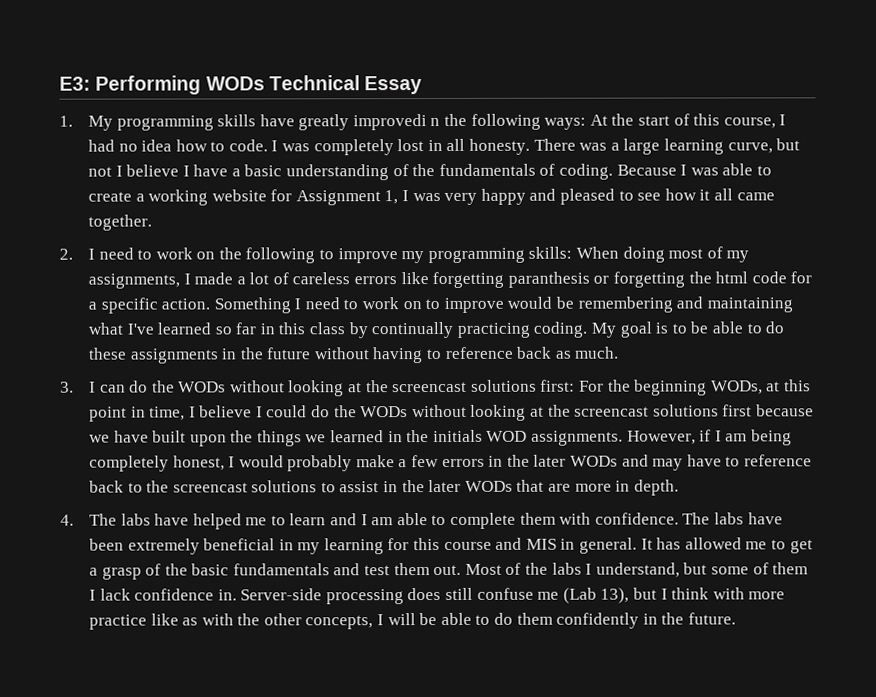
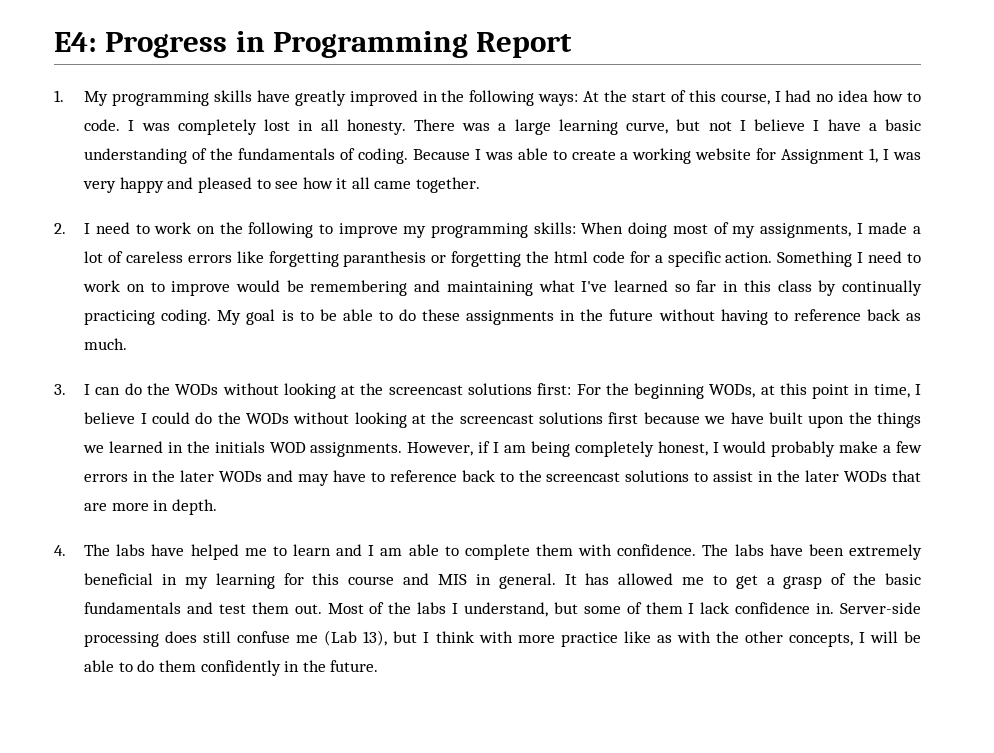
[59,75,423,95] E3: Performing WODs Technical Essay -> [54,31,573,58] E4: Progress in Programming Report
[352,114,441,131] improvedi n -> [349,90,438,106] improved in

